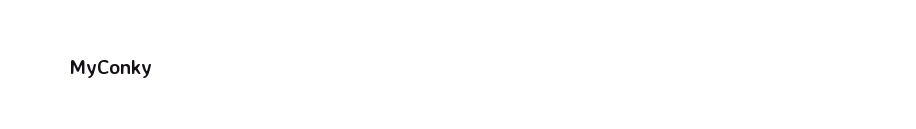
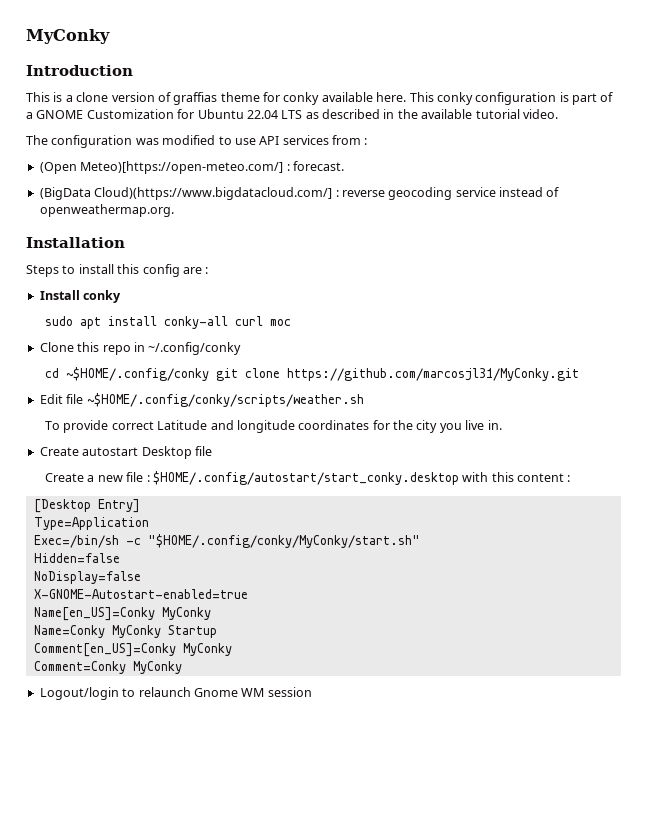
[69,60,152,78] MyConky -> [26,29,110,44] [26,65,133,76] [26,92,614,105] [26,109,558,119] [26,135,368,148] [39,161,344,174] [39,187,560,200] [39,204,174,217] [26,237,125,248] [26,264,209,277] [39,290,122,303] [45,316,292,329] [39,342,242,355] [45,367,580,381] [39,393,364,407] [45,420,502,433] [39,446,212,459] [45,471,571,485] [33,499,140,513] [33,517,149,530] [33,534,420,548] [33,553,120,563] [33,571,141,584] [33,589,248,599] [33,607,211,621] [33,625,217,638] [33,643,232,657] [33,661,182,674] [39,687,312,700] MyConky // Introduction // This is a clone version of graffias theme for conky available here. This conky configuration is part of a GNOME Customization for Ubuntu 22.04 LTS as described in the available tutorial video. // The configuration was modified to use API services from : // (Open Meteo)[https://open-meteo.com/] : forecast. // (BigData Cloud)(https://www.bigdatacloud.com/] : reverse geocoding service instead of openweathermap.org. // Installation // Steps to install this config are : // Install conky // sudo apt install conky-all curl moc // Clone this repo in ~/.config/conky // cd ~$HOME/.config/conky git clone https://github.com/marcosjl31/MyConky.git // Edit file ~$HOME/.config/conky/scripts/weather.sh // To provide correct Latitude and longitude coordinates for the city you live in. // Create autostart Desktop file // Create a new file : $HOME/.config/autostart/start_conky.desktop with this content : // [Desktop Entry] // Type=Application // Exec=/bin/sh -c "$HOME/.config/conky/MyConky/start.sh" // Hidden=false // NoDisplay=false // X-GNOME-Autostart-enabled=true // Name[en_US]=Conky MyConky // Name=Conky MyConky Startup // Comment[en_US]=Conky MyConky // Comment=Conky MyConky // Logout/login to relaunch Gnome WM session

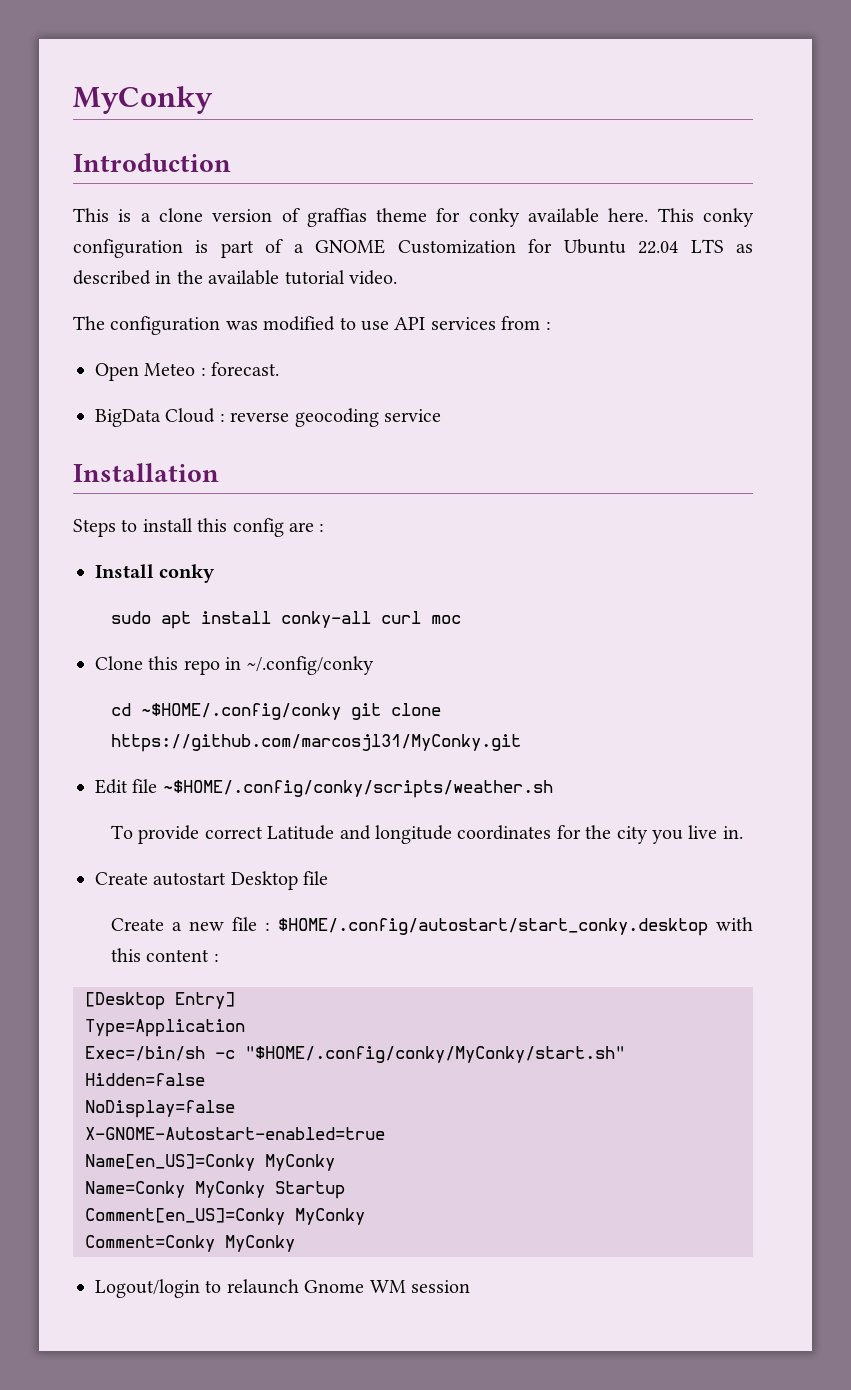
[39,161,284,174] (Open Meteo)[https://open-meteo.com/] -> [95,363,196,381] Open Meteo
[39,187,333,200] (BigData Cloud)(https://www.bigdatacloud.com/] -> [95,408,216,427] BigData Cloud
[499,187,560,197] [39,204,174,217] instead of openweathermap.org. -> (441, 415) none

